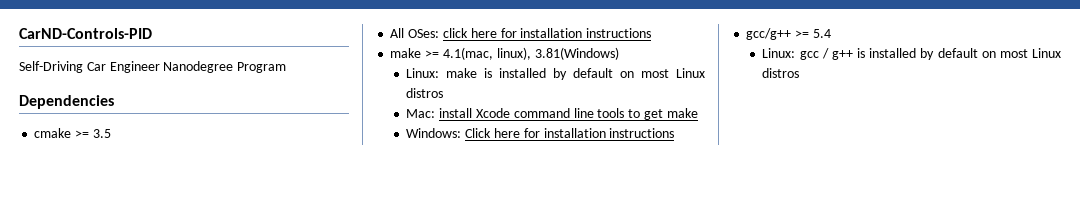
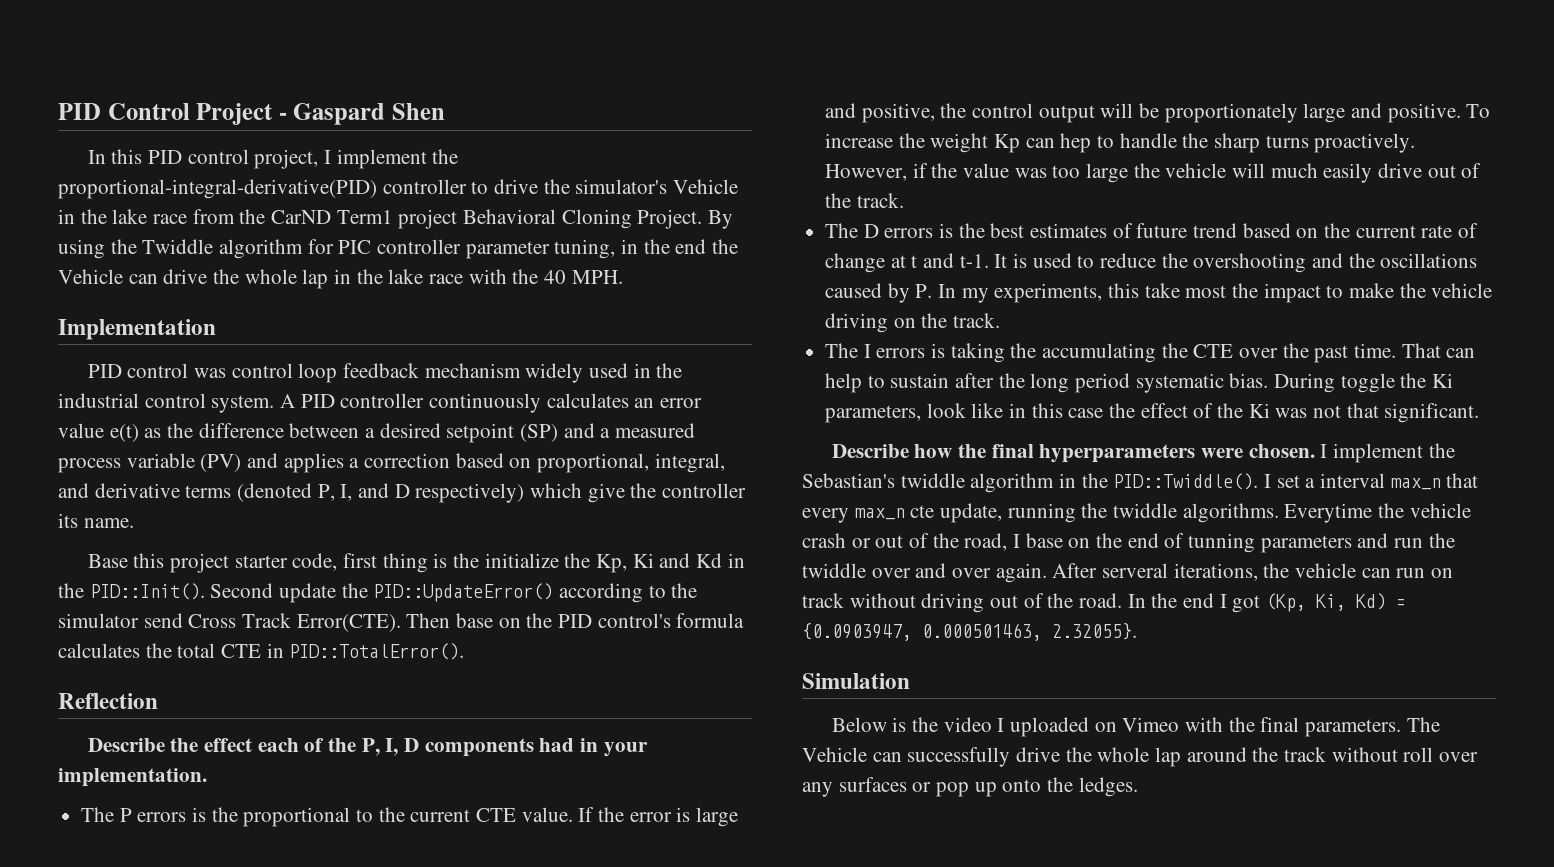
[19,28,152,39] [19,61,287,73] [19,95,114,109] [34,128,111,138] [390,28,652,38] [390,47,619,60] [406,68,705,80] [406,88,444,98] [406,108,698,120] [406,128,675,138] [746,28,831,40] [762,48,1061,60] [762,68,800,78] CarND-Controls-PID // Self-Driving Car Engineer Nanodegree Program // Dependencies // cmake >= 3.5 // All OSes: click here for installation instructions // make >= 4.1(mac, linux), 3.81(Windows) // Linux: make is installed by default on most Linux distros // Mac: install Xcode command line tools to get make // Windows: Click here for installation instructions // gcc/g++ >= 5.4 // Linux: gcc / g++ is installed by default on most Linux distros -> [58,103,446,125] [87,149,459,169] [58,179,739,199] [58,209,734,229] [58,239,739,259] [58,269,623,289] [58,319,216,340] [87,363,683,383] [58,393,703,413] [58,423,696,443] [58,453,725,473] [58,483,747,503] [58,513,134,528] [87,553,745,573] [58,583,698,603] [58,613,745,632] [58,643,465,660] [58,693,158,709] [87,738,648,757] [58,768,207,787] [81,807,739,827] [825,103,1491,123] [825,133,1416,153] [825,163,1482,183] [825,193,904,208] [825,223,1479,238] [825,253,1478,273] [825,283,1493,303] [825,313,1001,333] [825,343,1476,363] [825,373,1454,393] [825,403,1480,423] [831,443,1455,463] [802,473,1479,493] [802,503,1471,523] [802,533,1455,553] [802,563,1454,583] [802,593,1407,613] [802,623,1137,641] [802,673,910,689] [831,717,1440,737] [802,747,1479,767] [802,777,1138,797] PID Control Project - Gaspard Shen // In this PID control project, I implement the proportional-integral-derivative(PID) controller to drive the simulator's Vehicle in the lake race from the CarND Term1 project Behavioral Cloning Project. By using the Twiddle algorithm for PIC controller parameter tuning, in the end the Vehicle can drive the whole lap in the lake race with the 40 MPH. // Implementation // PID control was control loop feedback mechanism widely used in the industrial control system. A PID controller continuously calculates an error value e(t) as the difference between a desired setpoint (SP) and a measured process variable (PV) and applies a correction based on proportional, integral, and derivative terms (denoted P, I, and D respectively) which give the controller its name. // Base this project starter code, first thing is the initialize the Kp, Ki and Kd in the PID::Init(). Second update the PID::UpdateError() according to the simulator send Cross Track Error(CTE). Then base on the PID control's formula calculates the total CTE in PID::TotalError(). // Reflection // Describe the effect each of the P, I, D components had in your implementation. // The P errors is the proportional to the current CTE value. If the error is large and positive, the control output will be proportionately large and positive. To increase the weight Kp can hep to handle the sharp turns proactively. However, if the value was too large the vehicle will much easily drive out of the track. // The D errors is the best estimates of future trend based on the current rate of change at t and t-1. It is used to reduce the overshooting and the oscillations caused by P. In my experiments, this take most the impact to make the vehicle driving on the track. // The I errors is taking the accumulating the CTE over the past time. That can help to sustain after the long period systematic bias. During toggle the Ki parameters, look like in this case the effect of the Ki was not that significant. // Describe how the final hyperparameters were chosen. I implement the Sebastian's twiddle algorithm in the PID::Twiddle(). I set a interval max_n that every max_n cte update, running the twiddle algorithms. Everytime the vehicle crash or out of the road, I base on the end of tunning parameters and run the twiddle over and over again. After serveral iterations, the vehicle can run on track without driving out of the road. In the end I got (Kp, Ki, Kd) = {0.0903947, 0.000501463, 2.32055}. // Simulation // Below is the video I uploaded on Vimeo with the final parameters. The Vehicle can successfully drive the whole lap around the track without roll over any surfaces or pop up onto the ledges.

